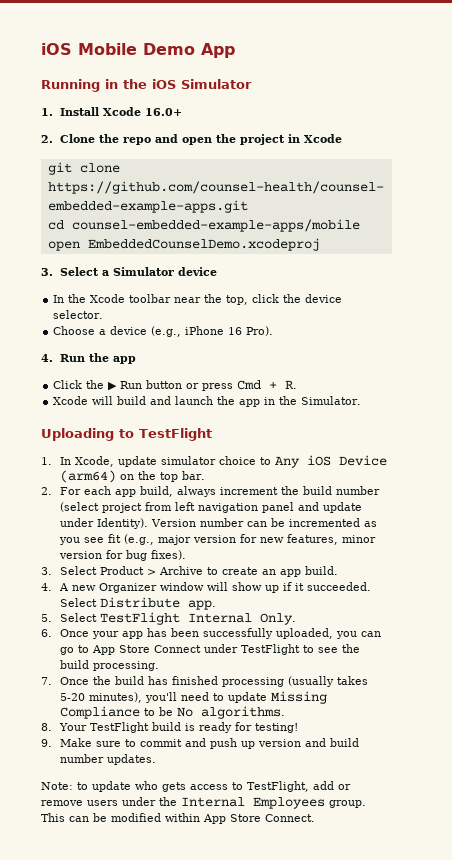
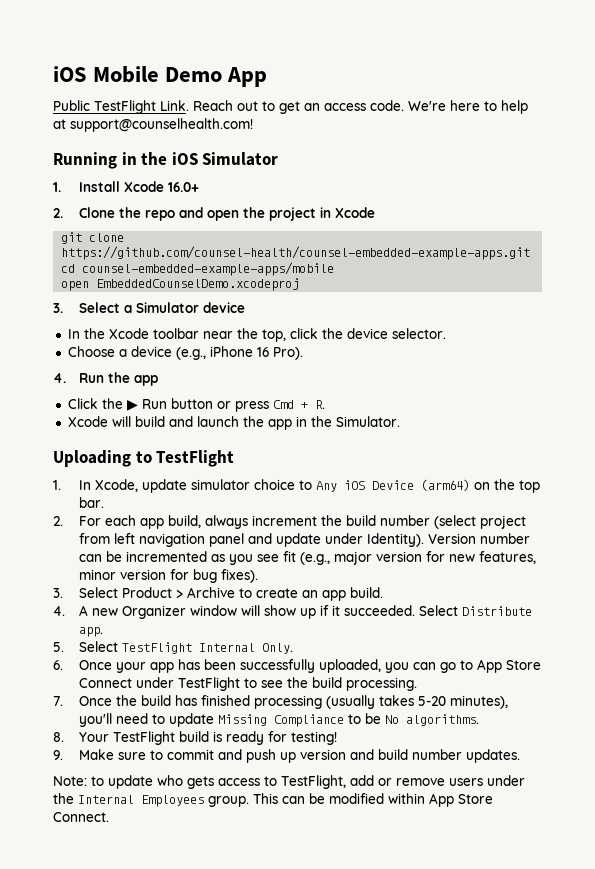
(235, 50) none -> [53,100,528,114] [53,118,253,132] // Public TestFlight Link. Reach out to get an access code. We're here to help at support@counselhealth.com!

